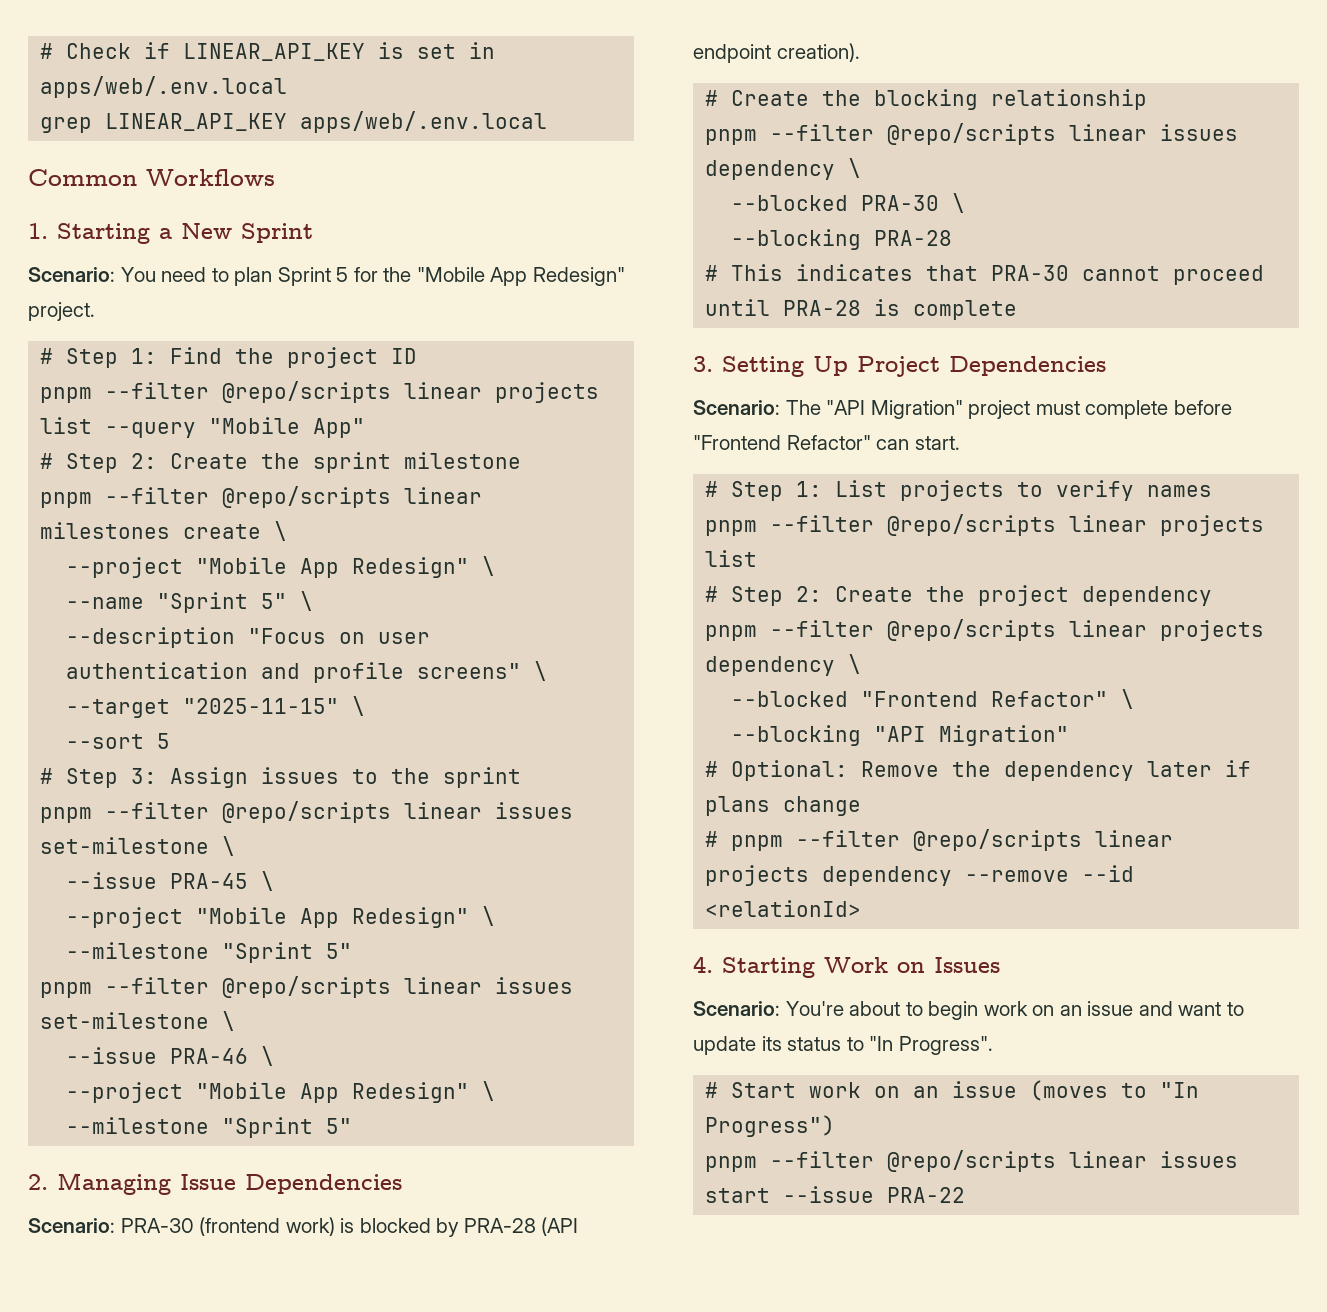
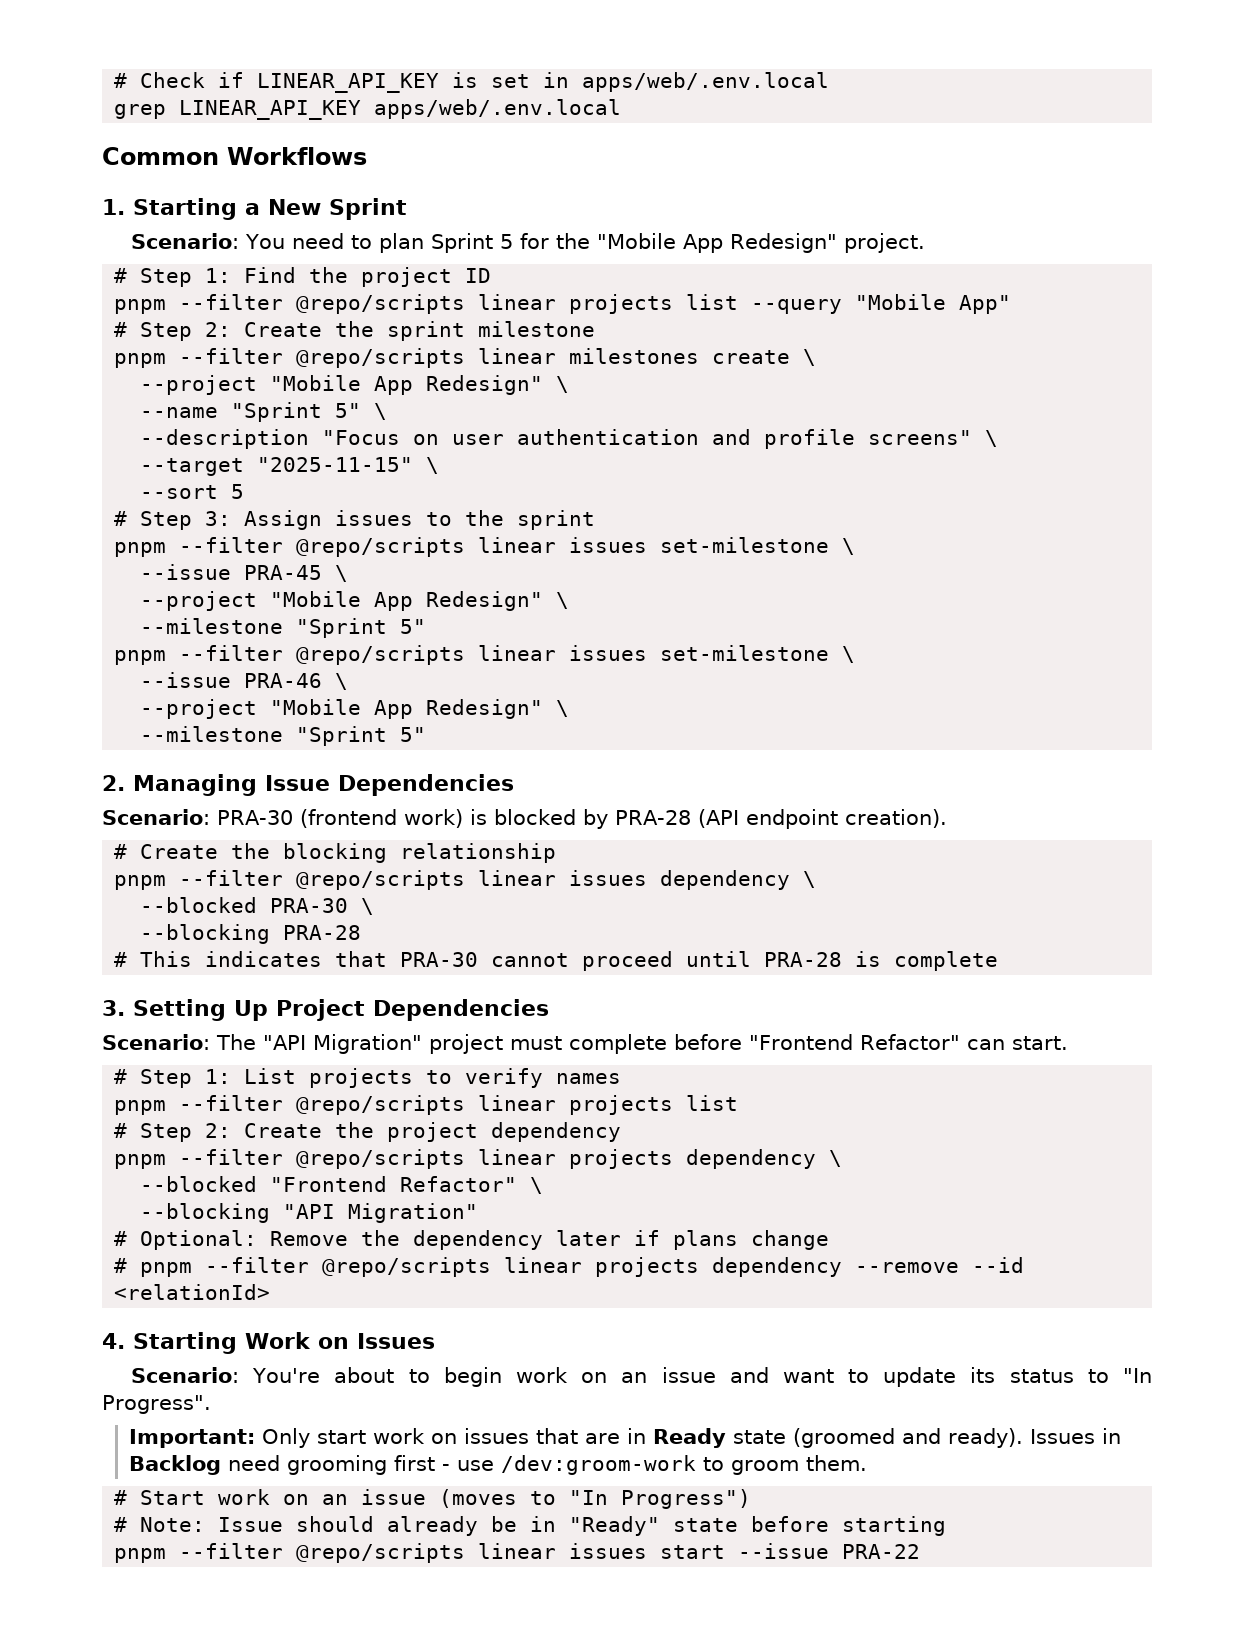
(993, 1045) none -> [129,1428,1122,1448] [129,1455,868,1475] // Important: Only start work on issues that are in Ready state (groomed and ready). Issues in Backlog need grooming first - use /dev:groom-work to groom them.
(836, 1126) none -> [114,1516,947,1536] // # Note: Issue should already be in "Ready" state before starting

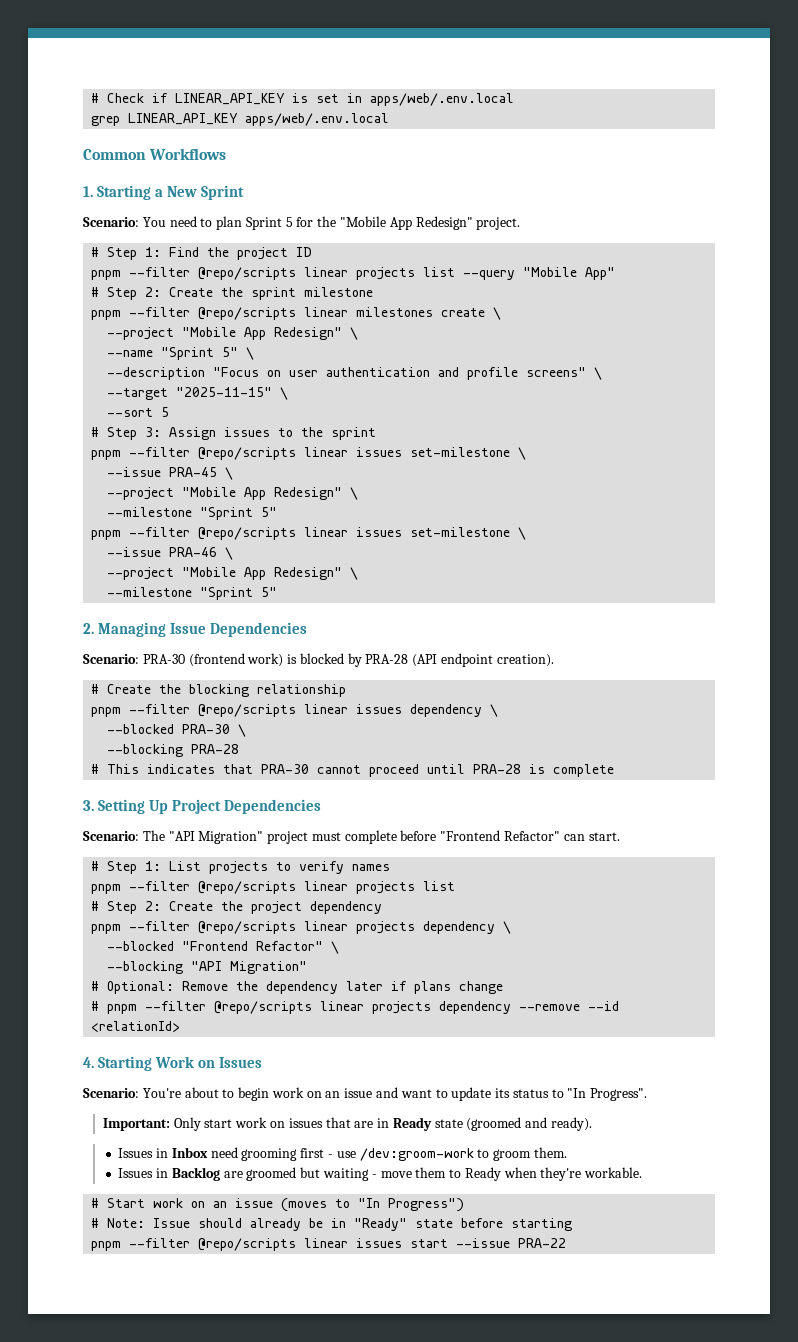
[1030,1428,1122,1444] [129,1455,222,1475] Issues in Backlog -> [118,1147,208,1158] // Issues in Inbox
(868, 1463) none -> [118,1167,643,1181] // Issues in Backlog are groomed but waiting - move them to Ready when they're workable.

